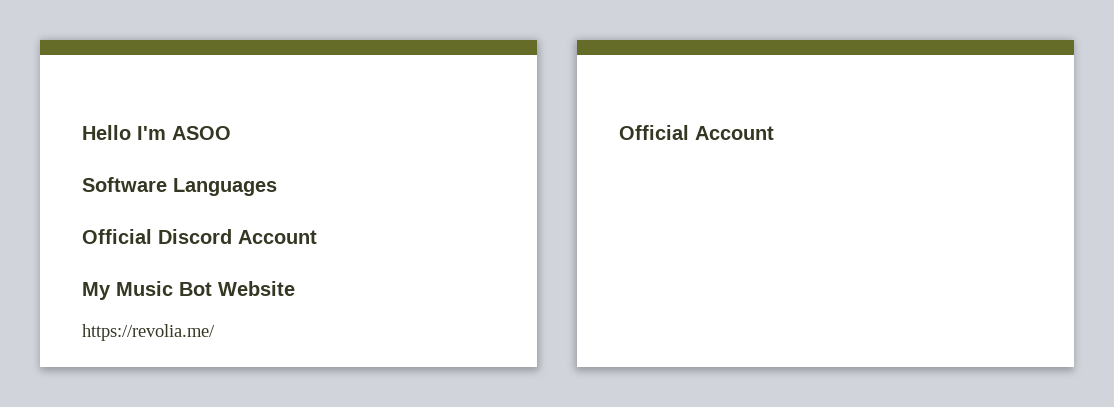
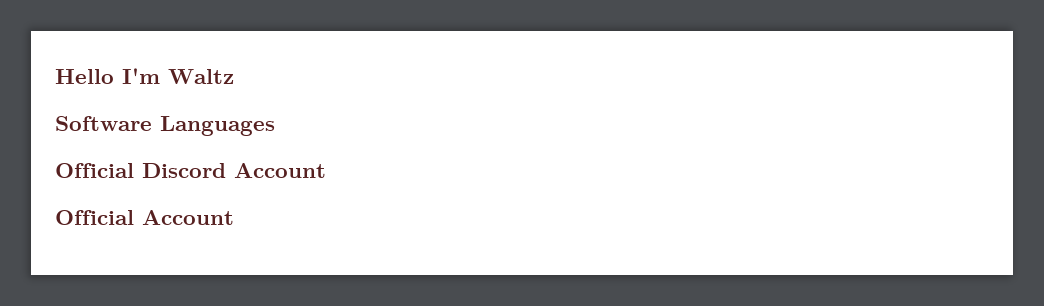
[172,126,231,140] ASOO -> [168,69,234,84] Waltz
[82,281,295,300] [82,324,215,341] // My Music Bot Website // https://revolia.me/ -> (326, 170) none

